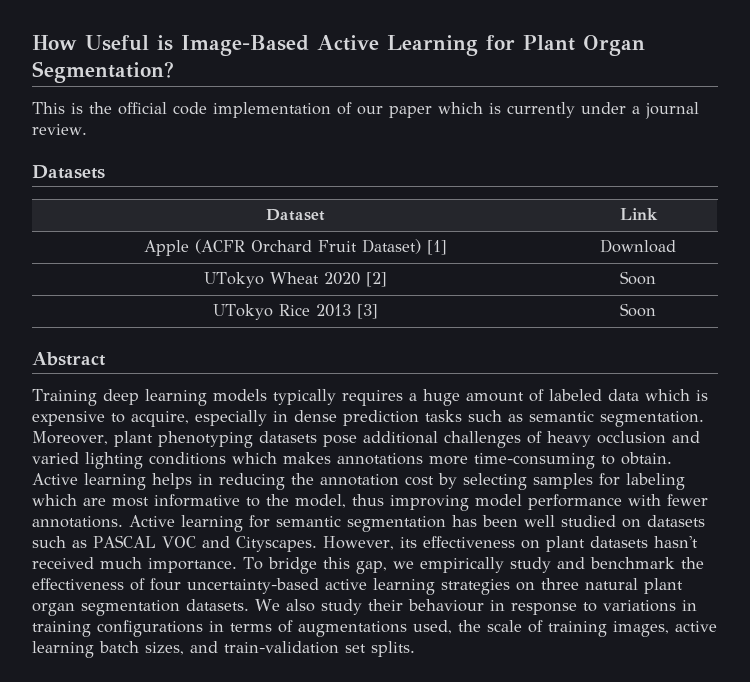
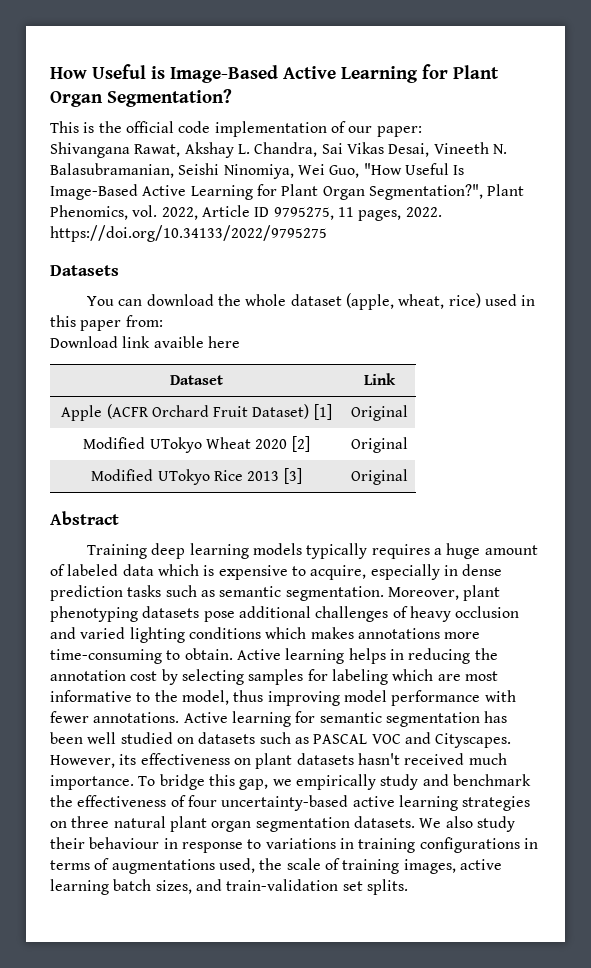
[389,102,699,119] [32,124,87,135] [32,165,105,179] paper which is currently under a journal review. // Datasets -> [376,126,422,137] [50,142,507,158] [50,163,465,179] [50,184,525,200] [50,205,442,221] [50,225,327,242] [50,265,119,276] [86,293,536,310] [50,315,163,331] [50,336,240,348] paper: // Shivangana Rawat, Akshay L. Chandra, Sai Vikas Desai, Vineeth N. Balasubramanian, Seishi Ninomiya, Wei Guo, "How Useful Is Image-Based Active Learning for Plant Organ Segmentation?", Plant Phenomics, vol. 2022, Article ID 9795275, 11 pages, 2022. https://doi.org/10.34133/2022/9795275 // Datasets // You can download the whole dataset (apple, wheat, rice) used in this paper from: // Download link avaible here
[599,239,676,253] Download // -> [350,405,408,421] [83,437,146,449] Original // Modified
[619,271,656,285] Soon // -> [350,437,408,453] [91,469,154,481] Original // Modified
[619,303,656,317] Soon -> [350,469,408,485] Original

